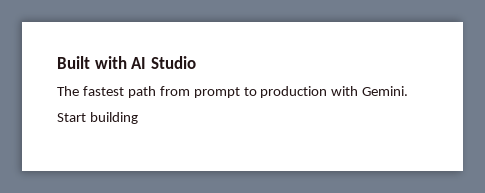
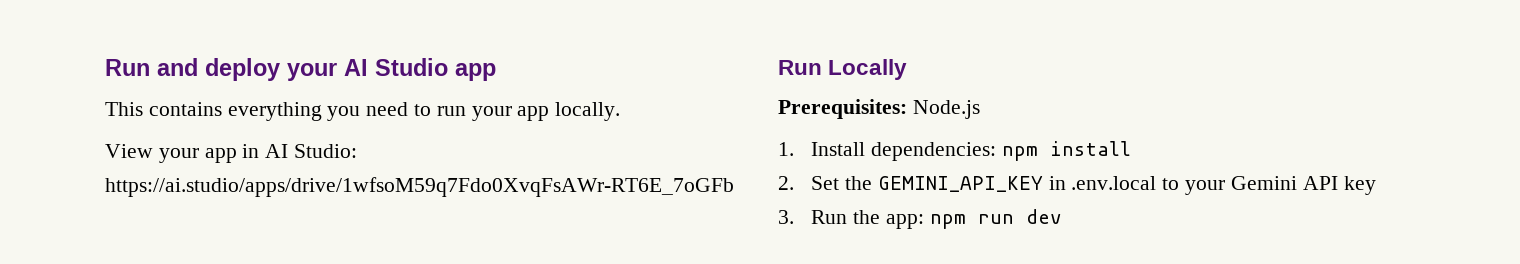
[57,56,196,69] [57,86,409,98] [57,112,138,124] Built with AI Studio // The fastest path from prompt to production with Gemini. // Start building -> [105,58,496,81] [105,102,621,121] [105,144,358,163] [105,177,734,197] [778,59,908,80] [778,99,980,119] [778,141,1131,161] [778,176,1376,195] [778,209,1062,229] Run and deploy your AI Studio app // This contains everything you need to run your app locally. // View your app in AI Studio: https://ai.studio/apps/drive/1wfsoM59q7Fdo0XvqFsAWr-RT6E_7oGFb // Run Locally // Prerequisites: Node.js // 1. Install dependencies: npm install // 2. Set the GEMINI_API_KEY in .env.local to your Gemini API key // 3. Run the app: npm run dev

